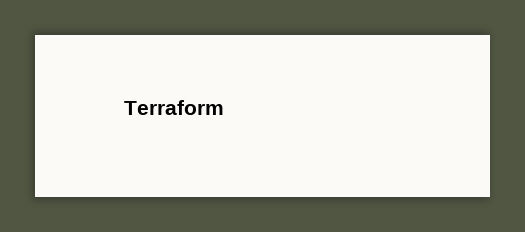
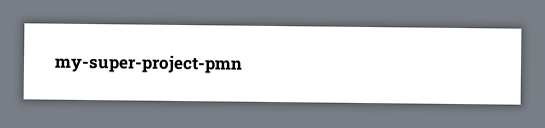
[124,100,224,115] Terraform -> [54,54,243,74] my-super-project-pmn

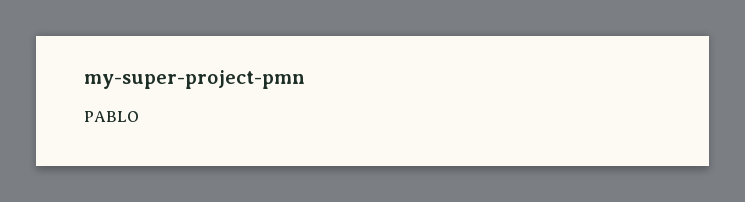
(243, 64) none -> [84,111,139,122] // PABLO

